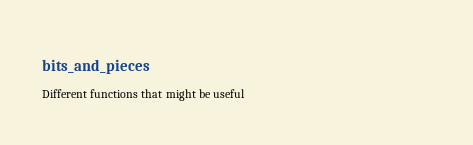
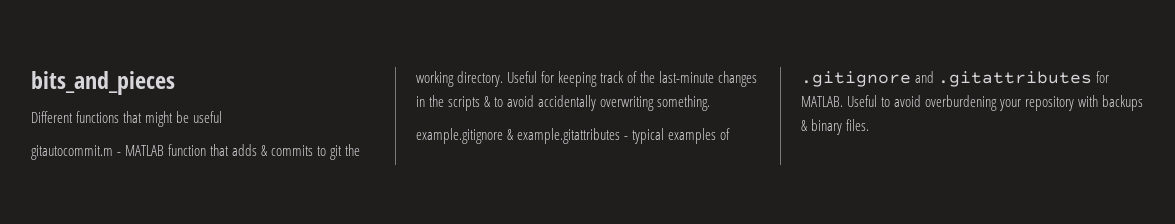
(246, 93) none -> [31,144,361,160] [416,71,758,87] [416,95,711,111] [416,128,731,144] [801,71,1110,87] [801,95,1144,111] [801,119,870,135] // gitautocommit.m - MATLAB function that adds & commits to git the working directory. Useful for keeping track of the last-minute changes in the scripts & to avoid accidentally overwriting something. // example.gitignore & example.gitattributes - typical examples of .gitignore and .gitattributes for MATLAB. Useful to avoid overburdening your repository with backups & binary files.

